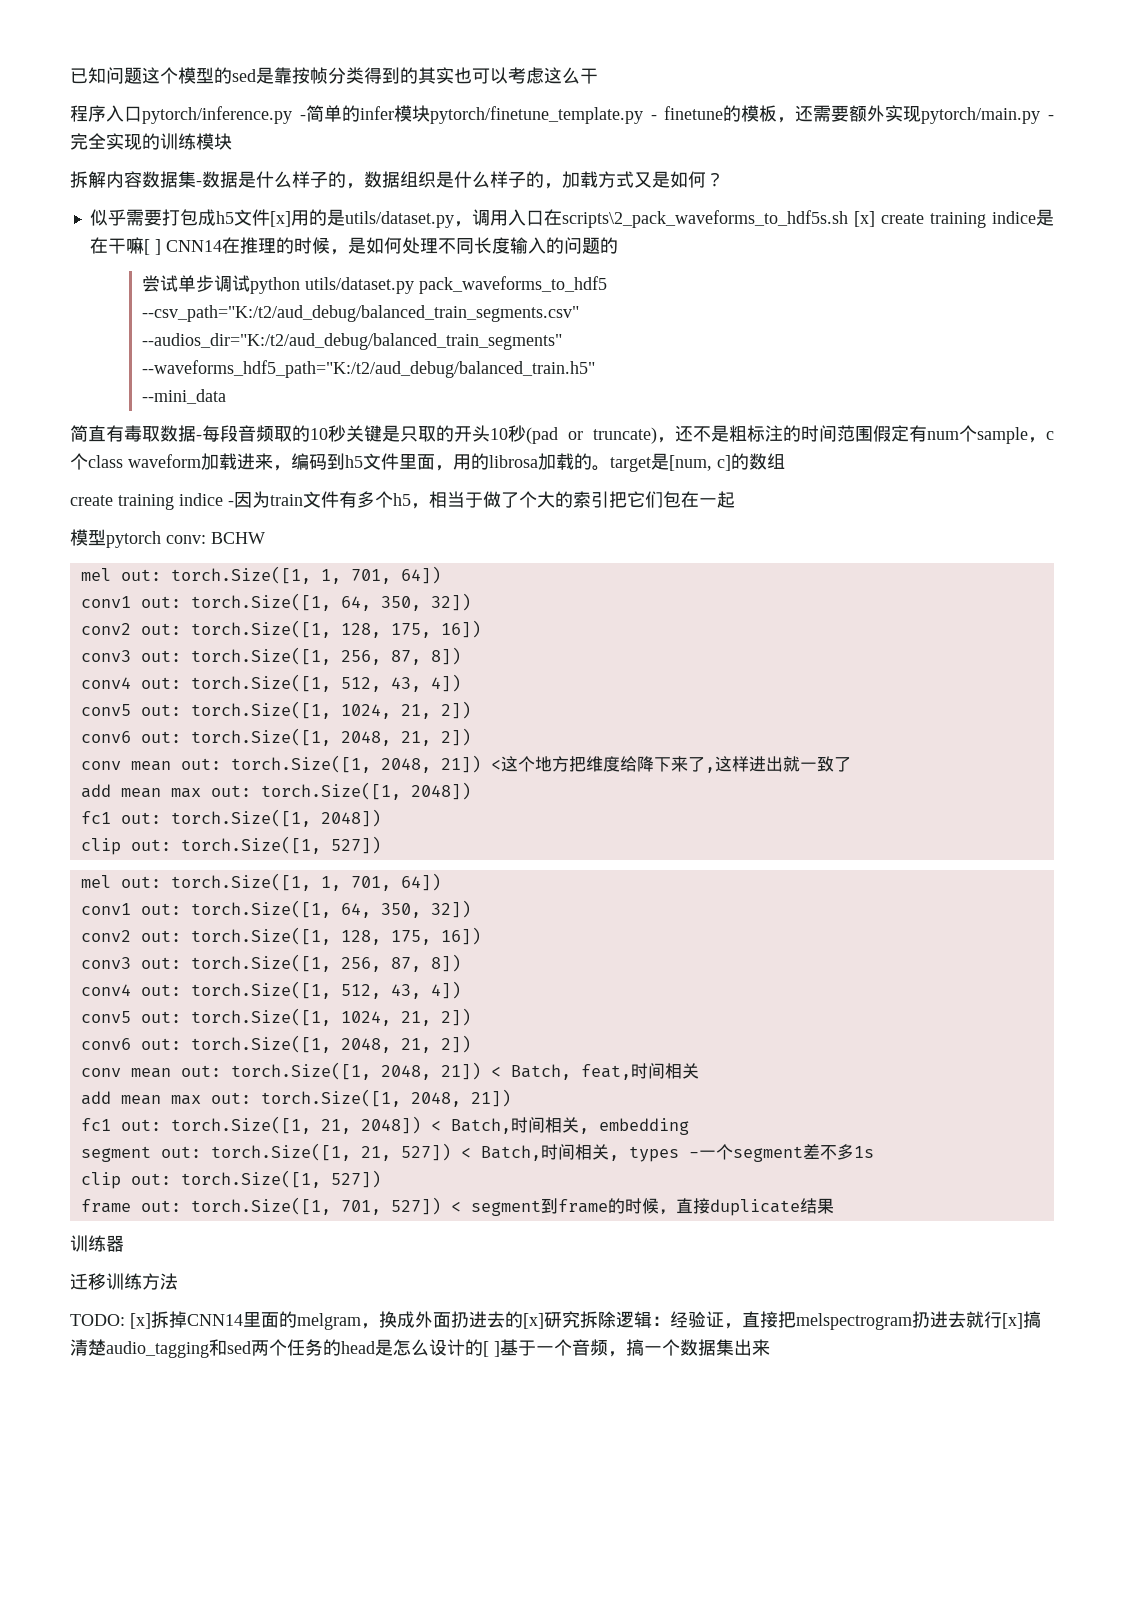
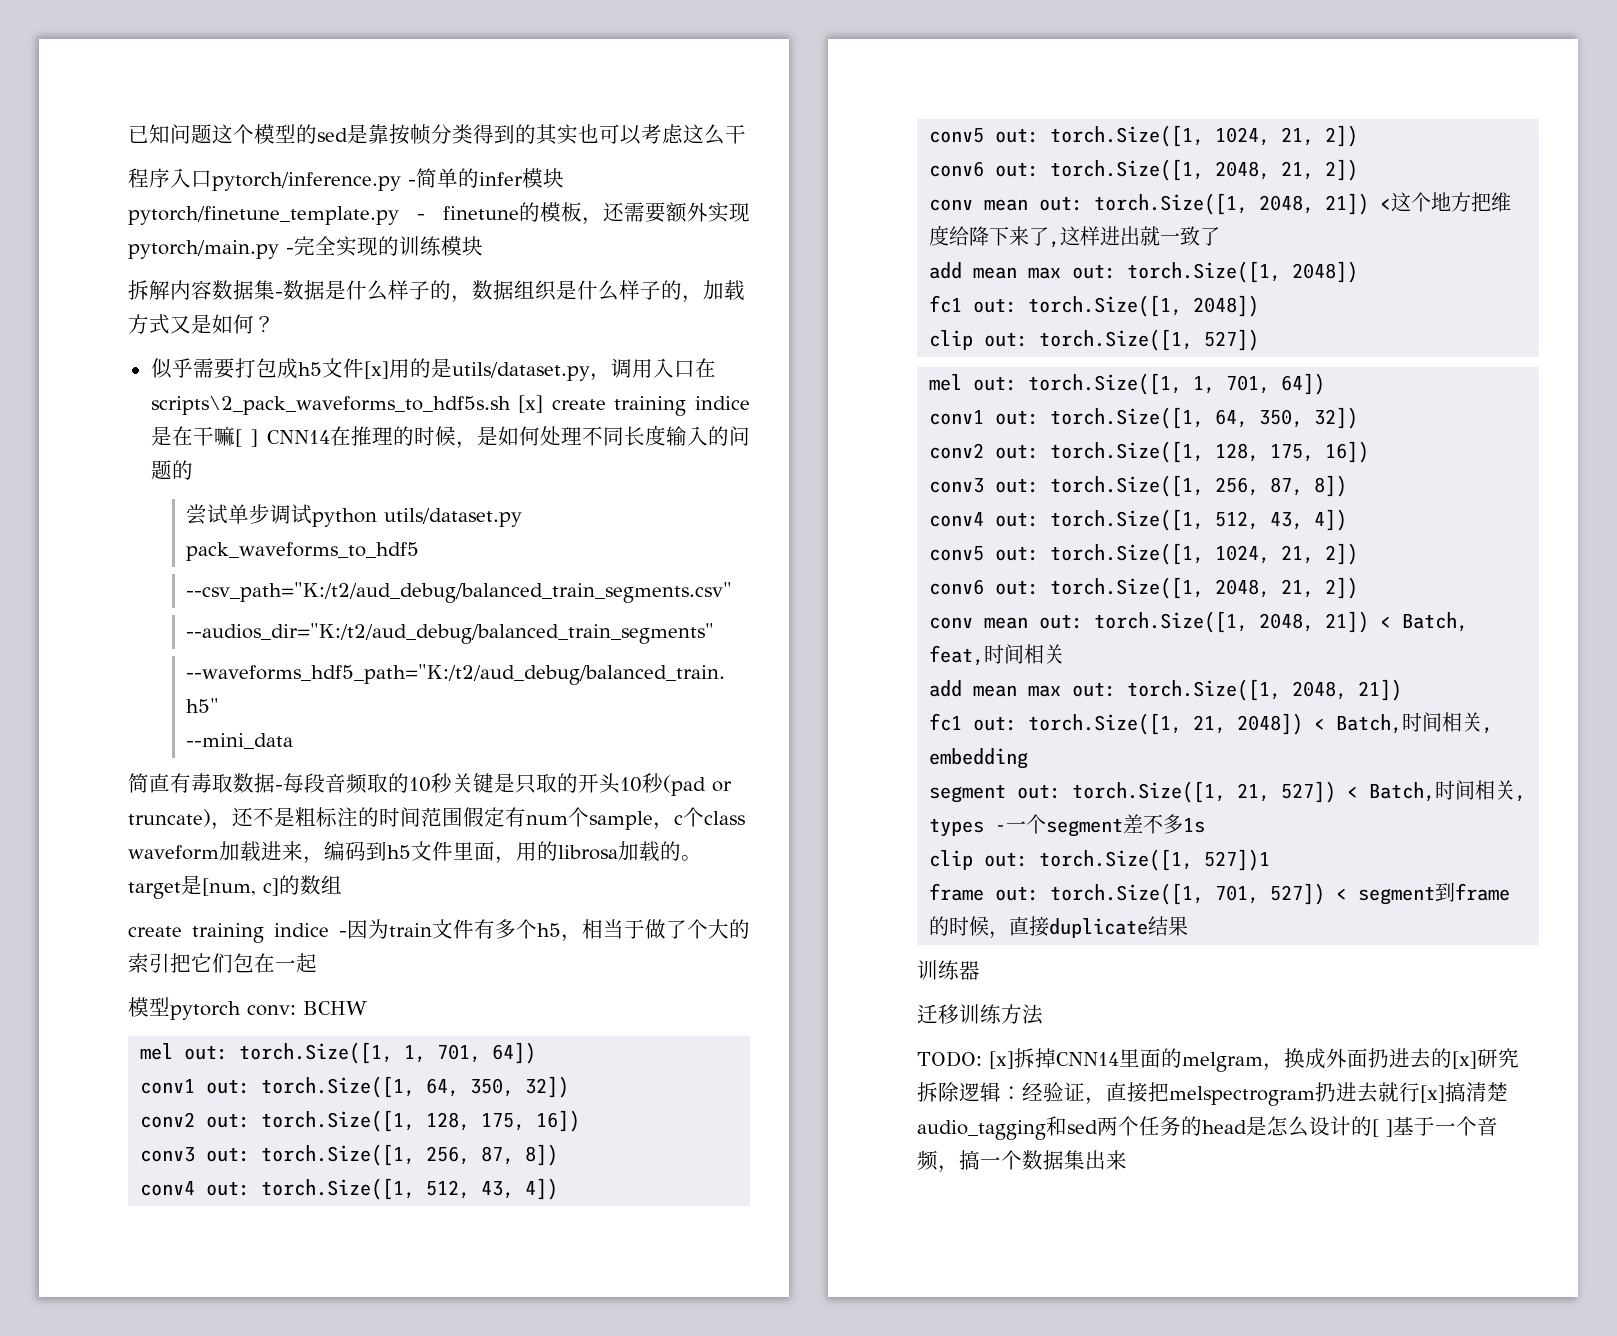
[330,1170,381,1188] 527]) -> [1204,849,1271,871] 527])1

